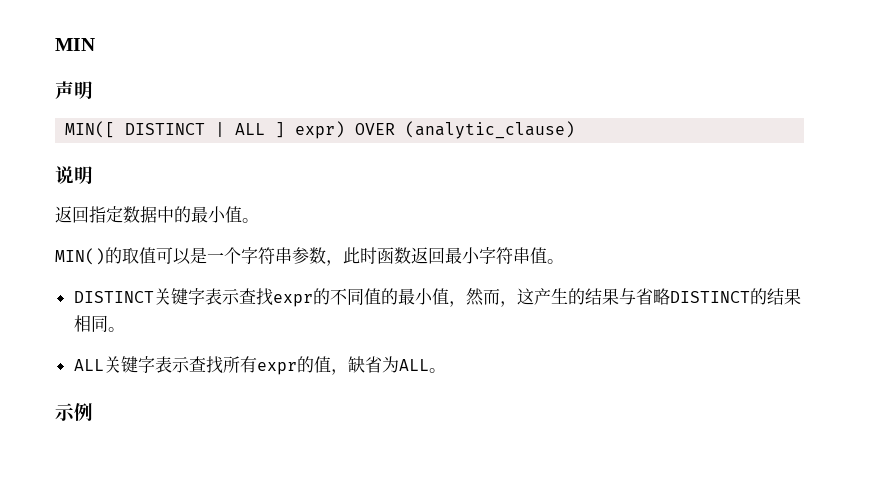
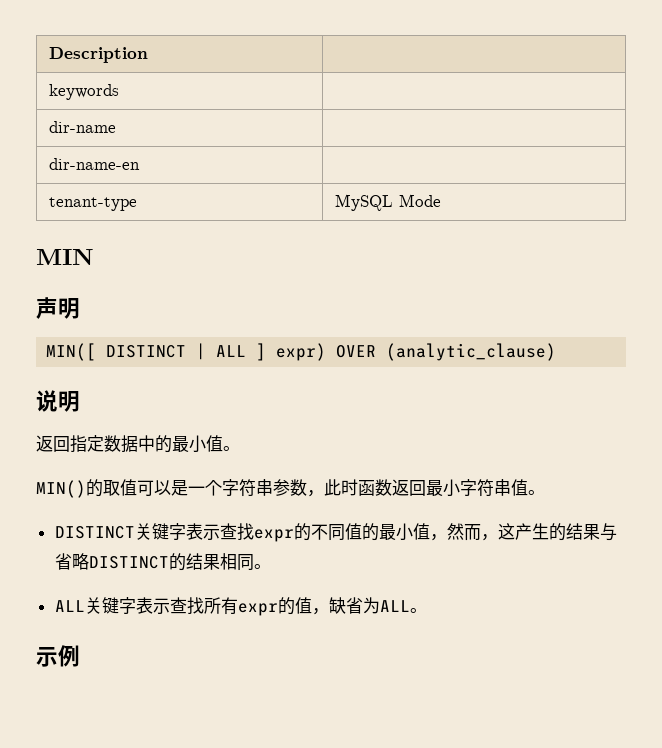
(55, 44) none -> [49,47,149,63] [49,84,120,100] [49,121,117,133] [49,158,141,170] [49,197,138,211] [335,194,442,211] Description | // keywords | // dir-name | // dir-name-en | // tenant-type | MySQL Mode //

